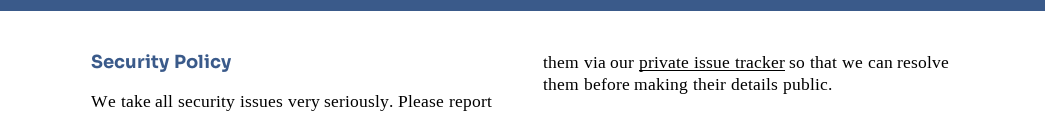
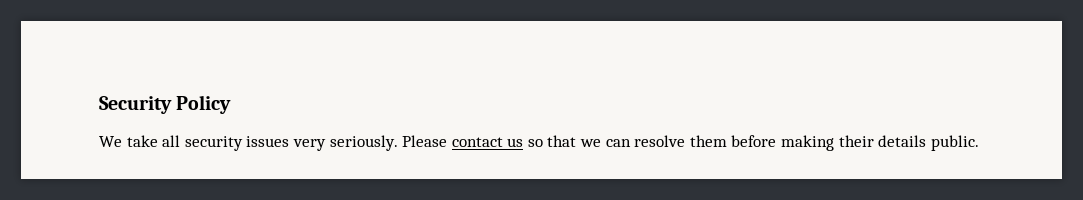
[448,97,492,111] [543,56,785,72] report them via our private issue tracker -> [451,137,524,147] contact us

